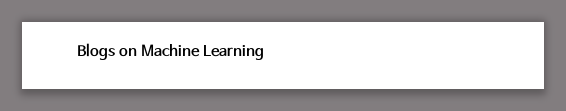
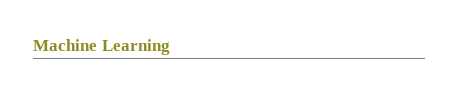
[77,43,138,60] Blogs on -> (33, 45) none

